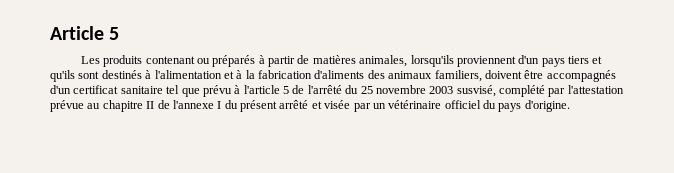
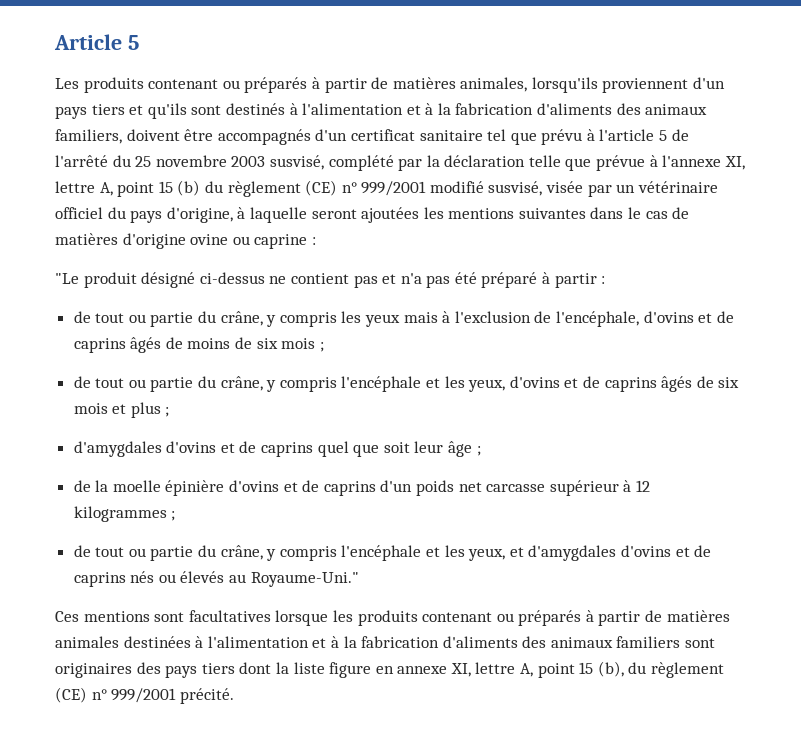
[567,85,624,94] [50,100,322,112] l'attestation prévue au chapitre II de l'annexe I du présent arrêté et -> [426,155,745,171] [55,180,543,197] la déclaration telle que prévue à l'annexe XI, lettre A, point 15 (b) du règlement (CE) n° 999/2001 modifié susvisé,
[524,100,570,112] d'origine. -> [166,207,690,223] [55,233,316,249] [55,272,606,288] [73,311,734,327] [73,337,324,353] [73,376,740,392] [73,402,170,418] [73,441,481,457] [73,480,650,496] [73,506,176,522] [73,545,712,561] [73,571,359,587] [55,610,730,626] [55,636,716,648] [55,661,725,678] [55,687,234,704] d'origine, à laquelle seront ajoutées les mentions suivantes dans le cas de matières d'origine ovine ou caprine : // "Le produit désigné ci-dessus ne contient pas et n'a pas été préparé à partir : // de tout ou partie du crâne, y compris les yeux mais à l'exclusion de l'encéphale, d'ovins et de caprins âgés de moins de six mois ; // de tout ou partie du crâne, y compris l'encéphale et les yeux, d'ovins et de caprins âgés de six mois et plus ; // d'amygdales d'ovins et de caprins quel que soit leur âge ; // de la moelle épinière d'ovins et de caprins d'un poids net carcasse supérieur à 12 kilogrammes ; // de tout ou partie du crâne, y compris l'encéphale et les yeux, et d'amygdales d'ovins et de caprins nés ou élevés au Royaume-Uni." // Ces mentions sont facultatives lorsque les produits contenant ou préparés à partir de matières animales destinées à l'alimentation et à la fabrication d'aliments des animaux familiers sont originaires des pays tiers dont la liste figure en annexe XI, lettre A, point 15 (b), du règlement (CE) n° 999/2001 précité.

